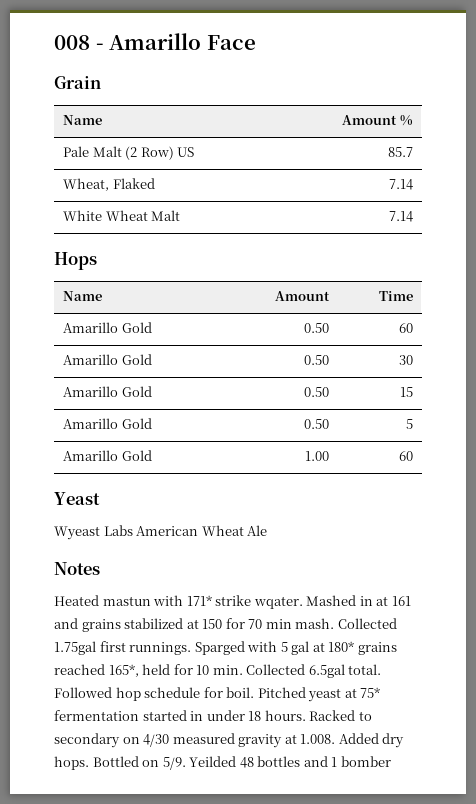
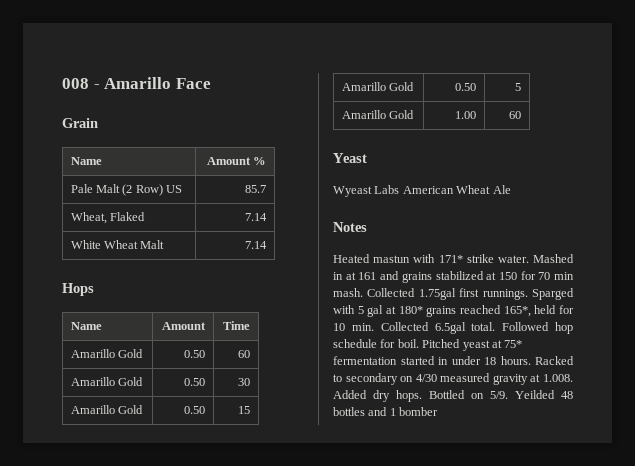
[253,596,303,609] wqater. -> [497,255,529,263] water.

